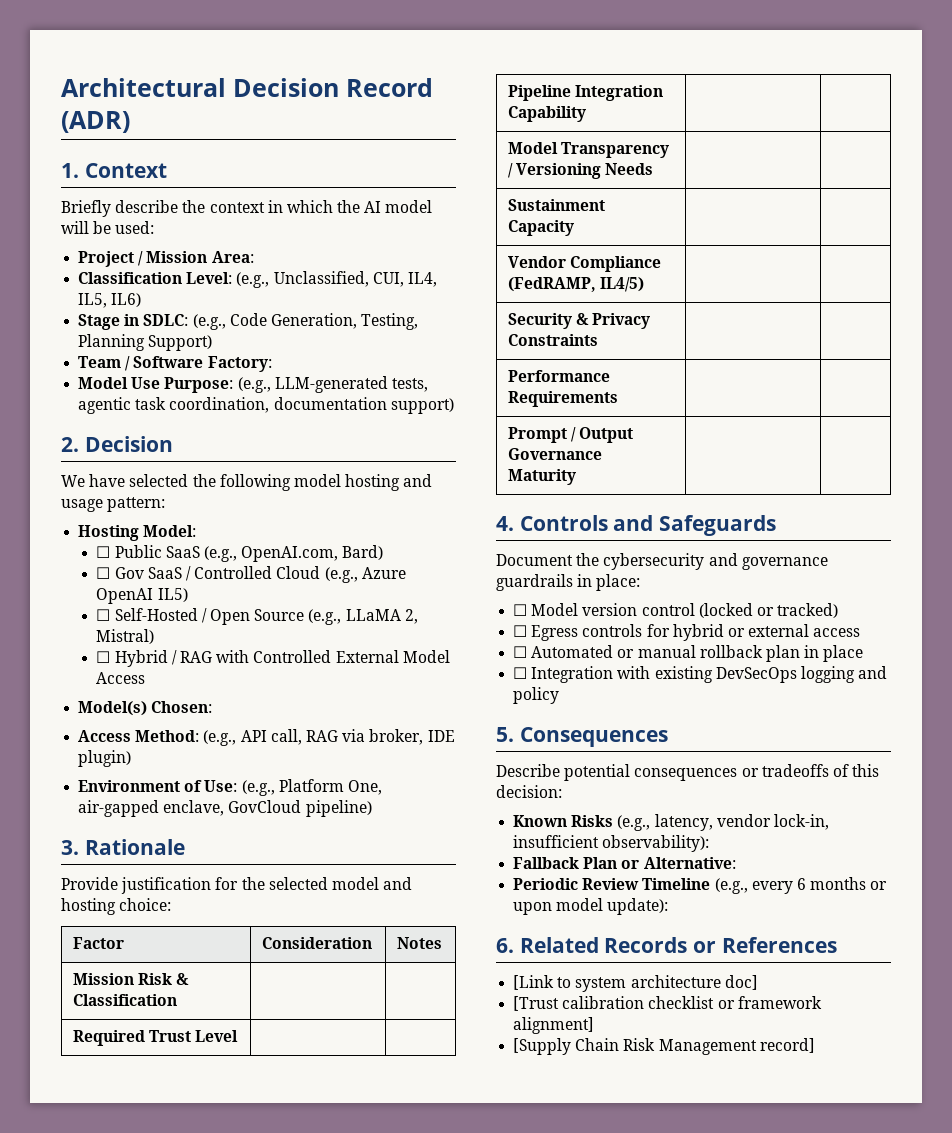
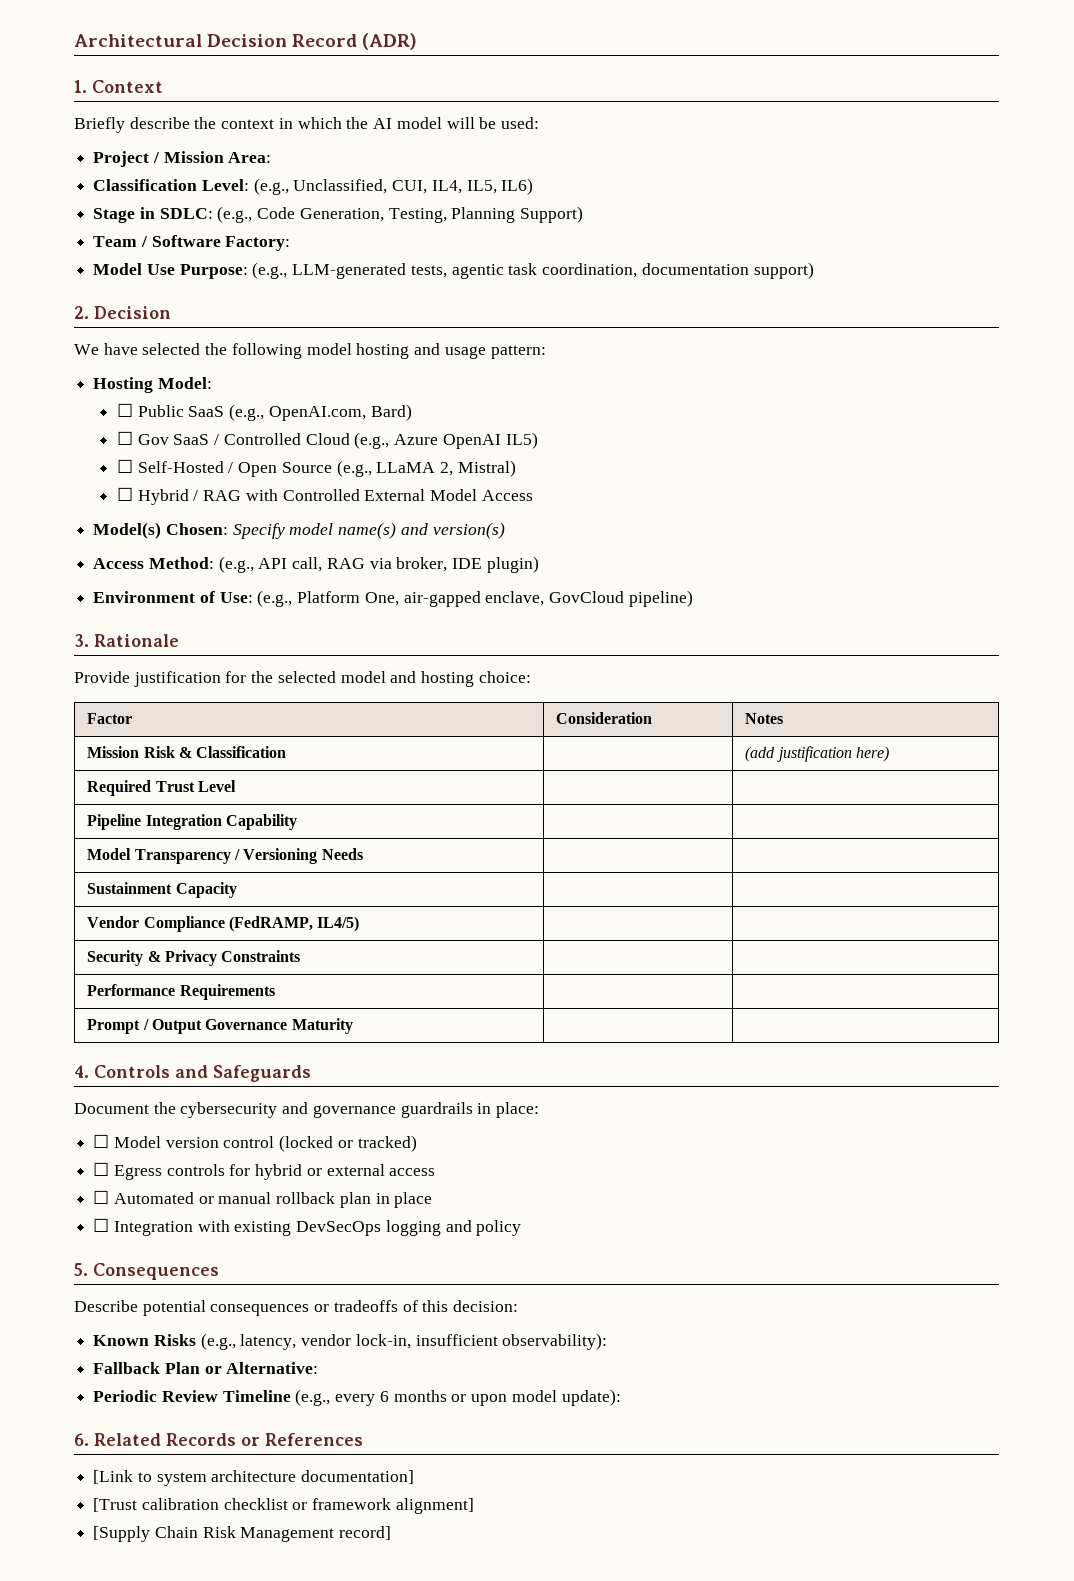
(213, 707) none -> [232,522,505,539] Specify model name(s) and version(s)
(177, 1000) none -> [745,746,890,762] (add justification here)
[724,975,758,990] doc] -> [301,1470,415,1484] documentation]

